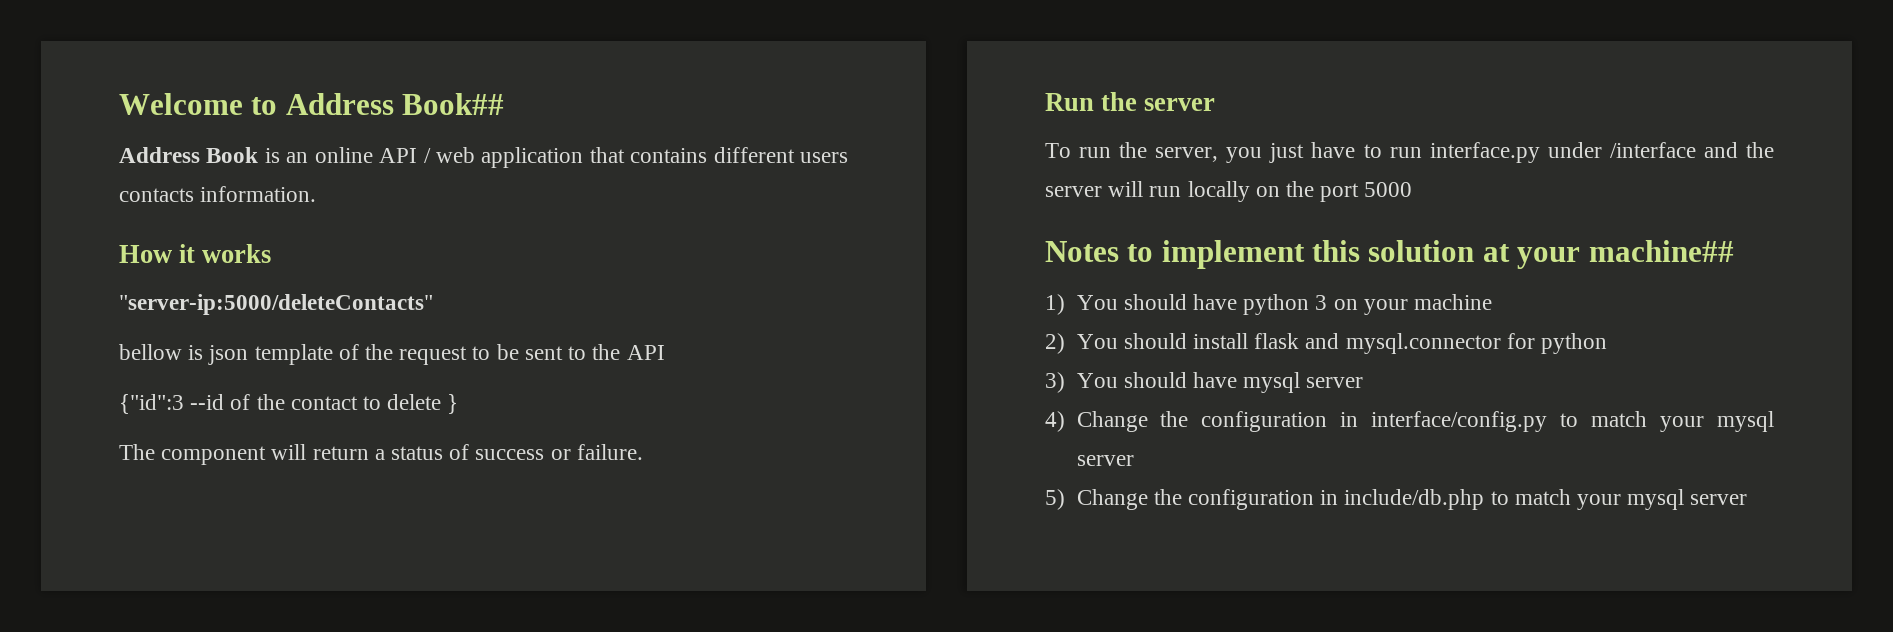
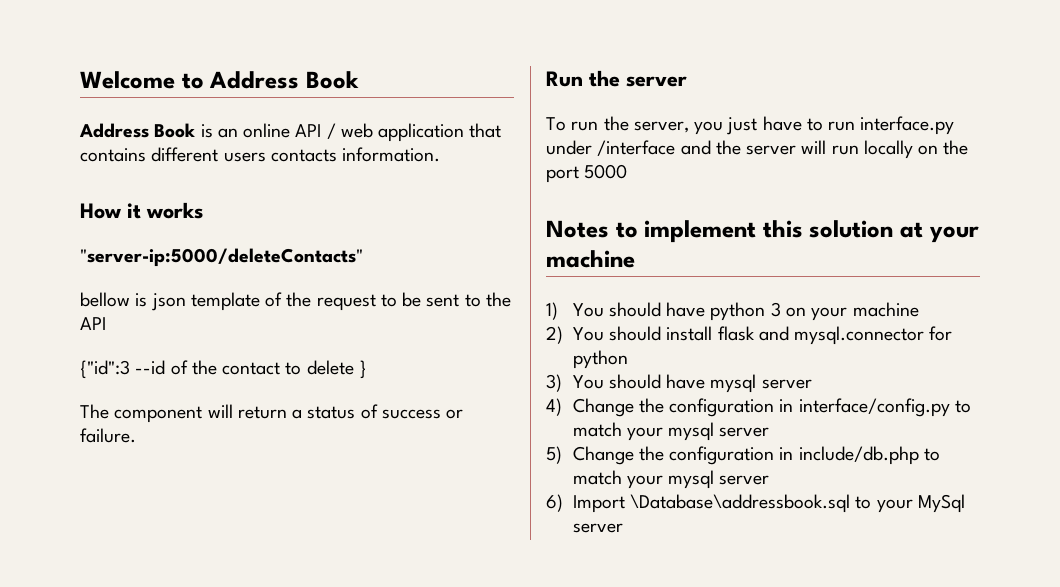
[402,93,505,115] Book## -> [305,71,359,89] Book
[1588,240,1734,262] machine## -> [546,250,635,268] machine
(1748, 499) none -> [546,494,965,513] [572,523,623,533] // 6) Import \Database\addressbook.sql to your MySql server

